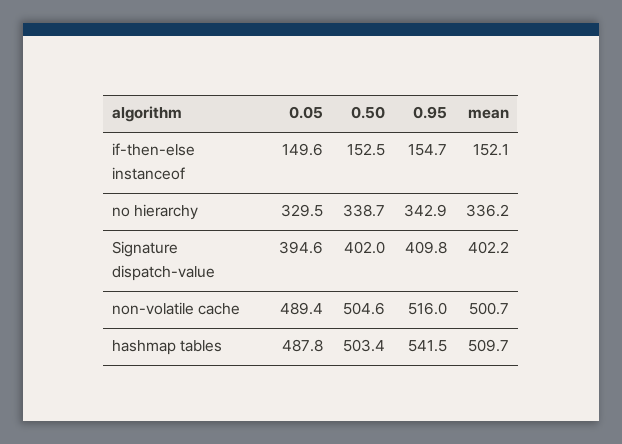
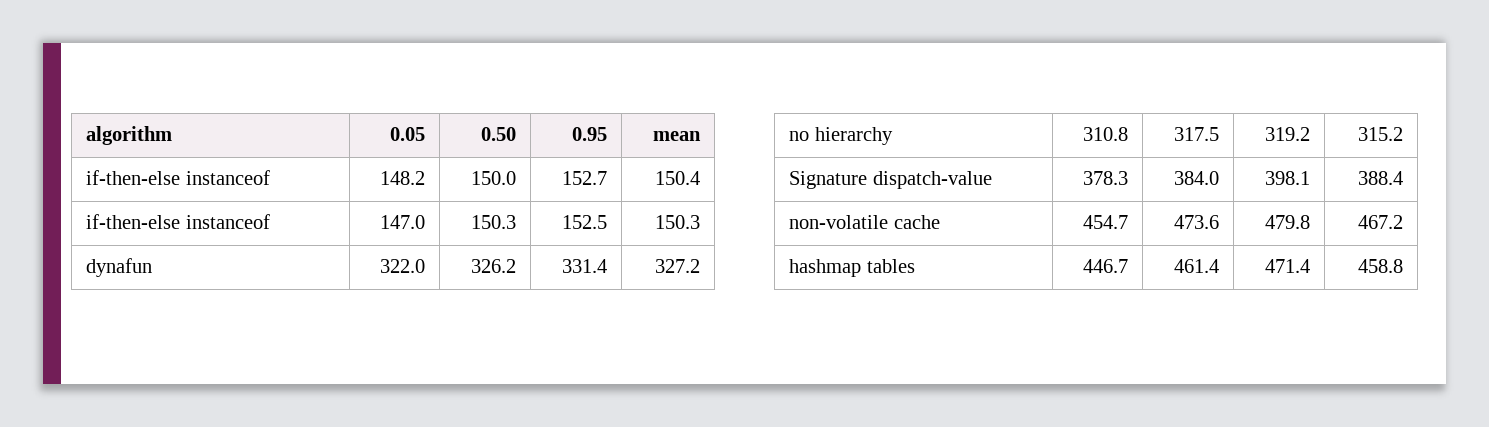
[281,143,323,156] [346,143,385,156] [407,144,447,156] [472,143,509,156] [112,204,199,220] [280,204,323,217] [342,204,385,217] [403,204,447,217] [465,204,509,217] [112,241,179,257] [112,265,216,281] [278,241,323,254] [343,241,385,254] [404,241,447,254] [467,241,509,254] [112,302,241,315] [279,302,323,315] [342,302,385,315] [407,302,447,315] [468,302,509,315] [112,340,223,355] [281,339,323,352] [342,339,385,352] [407,340,447,352] [467,339,509,352] 149.6 | 152.5 | 154.7 | 152.1 // no hierarchy | 329.5 | 338.7 | 342.9 | 336.2 // Signature dispatch-value | 394.6 | 402.0 | 409.8 | 402.2 // non-volatile cache | 489.4 | 504.6 | 516.0 | 500.7 // hashmap tables | 487.8 | 503.4 | 541.5 | 509.7 -> [379,171,425,185] [470,171,516,185] [561,171,607,185] [654,171,700,185] [86,214,270,229] [379,215,425,229] [470,215,516,229] [561,215,607,229] [654,215,700,229] [86,258,153,277] [379,259,425,273] [470,259,516,273] [561,259,607,273] [654,259,700,273] [789,127,893,145] [1082,127,1128,141] [1173,127,1219,141] [1264,127,1310,141] [1357,127,1403,141] [789,171,992,189] [1082,171,1128,185] [1173,171,1219,185] [1264,171,1310,185] [1357,171,1403,185] [789,215,940,229] [1082,215,1128,229] [1173,215,1219,229] [1264,215,1310,229] [1357,215,1403,229] [789,259,915,277] [1082,259,1128,273] [1173,259,1219,273] [1264,259,1310,273] [1357,259,1403,273] 148.2 | 150.0 | 152.7 | 150.4 // if-then-else instanceof | 147.0 | 150.3 | 152.5 | 150.3 // dynafun | 322.0 | 326.2 | 331.4 | 327.2 // no hierarchy | 310.8 | 317.5 | 319.2 | 315.2 // Signature dispatch-value | 378.3 | 384.0 | 398.1 | 388.4 // non-volatile cache | 454.7 | 473.6 | 479.8 | 467.2 // hashmap tables | 446.7 | 461.4 | 471.4 | 458.8

